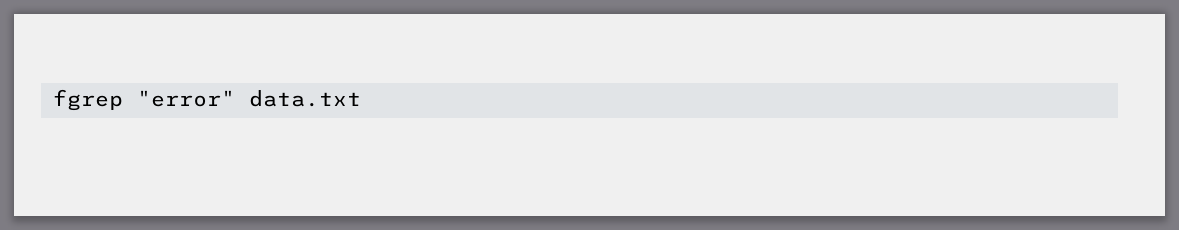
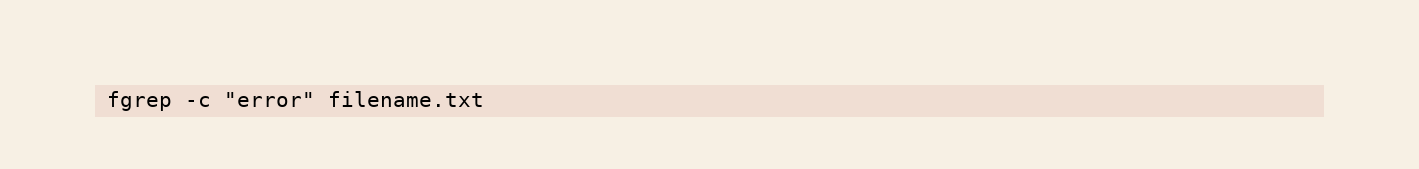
[137,90,362,107] "error" data.txt -> [185,91,485,107] -c "error" filename.txt

